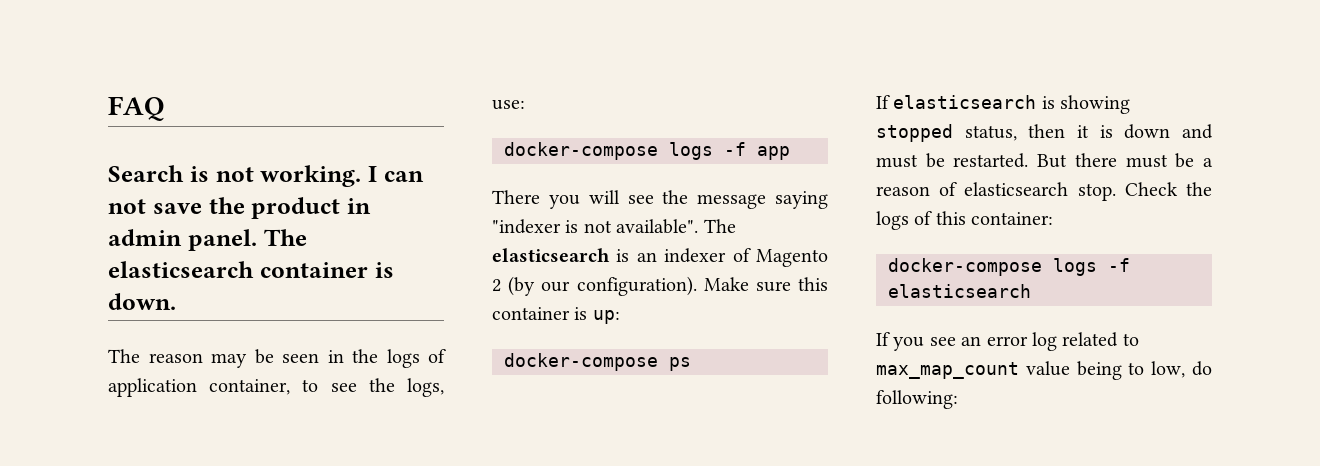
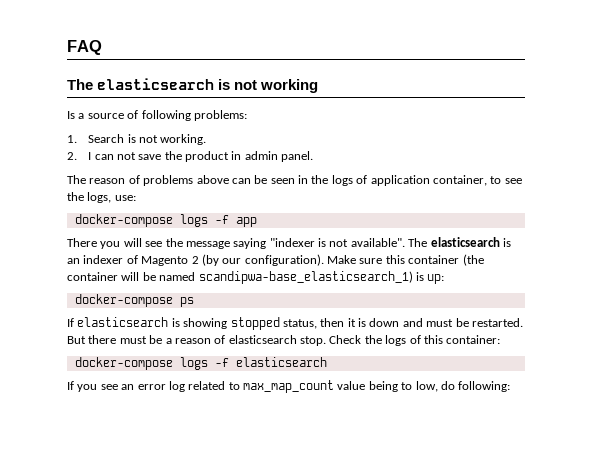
(164, 108) none -> [67,78,319,93] [67,110,247,121] [67,135,77,143] The elasticsearch is not working // Is a source of following problems: // 1.
(362, 176) none -> [67,152,77,160] // 2.
[263,229,307,246] [108,261,394,278] [108,293,176,310] [108,349,247,368] The elasticsearch container is down. // The reason may -> [67,175,251,186] // The reason of problems above can
(570, 313) none -> [462,254,484,266] [67,271,413,284] (the container will be named scandipwa-base_elasticsearch_1)

